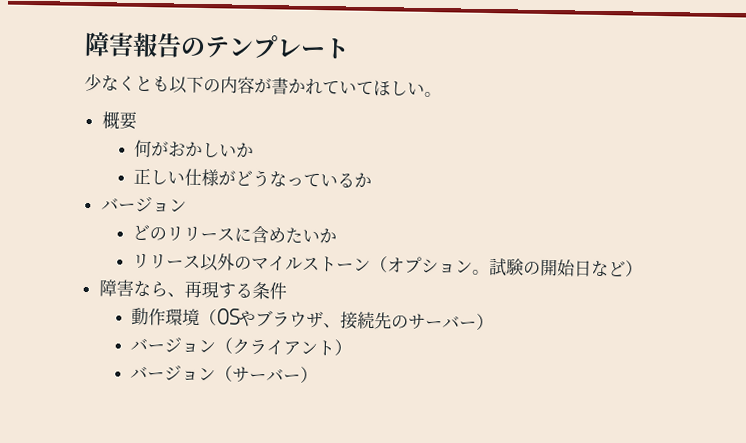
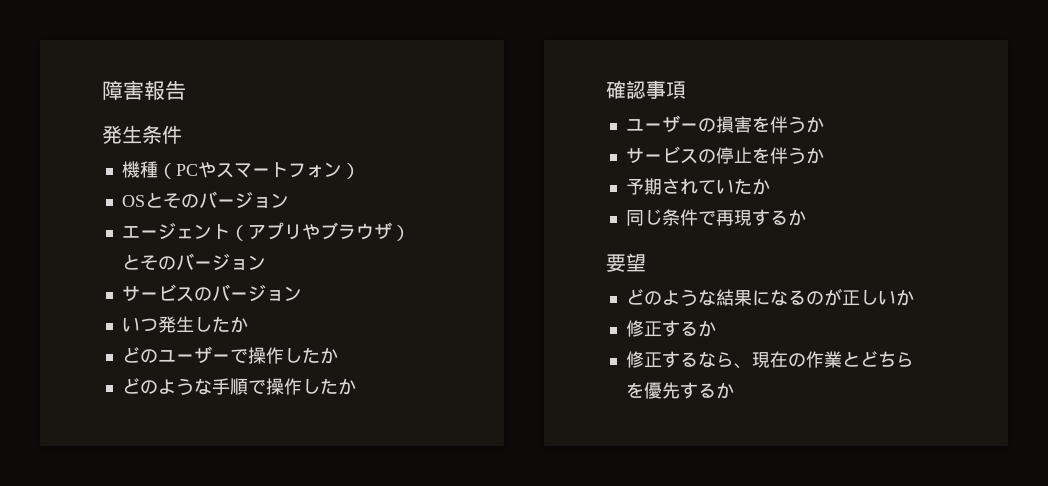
[180,34,350,60] [84,73,442,98] [101,111,137,130] [134,139,255,158] [133,167,373,188] [100,195,187,213] [132,224,338,244] [132,253,644,277] [98,279,287,300] [131,307,495,331] [130,336,353,357] [130,364,319,384] のテンプレート // 少なくとも以下の内容が書かれていてほしい。 // 概要 // 何がおかしいか // 正しい仕様がどうなっているか // バージョン // どのリリースに含めたいか // リリース以外のマイルストーン（オプション。試験の開始日など） // 障害なら、再現する条件 // 動作環境（OSやブラウザ、接続先のサーバー） // バージョン（クライアント） // バージョン（サーバー） -> [102,125,182,144] [121,161,360,179] [121,191,289,209] [121,222,410,241] [121,253,266,271] [121,284,302,302] [121,316,248,333] [121,346,338,364] [121,378,356,395] [606,80,686,99] [625,115,824,133] [625,146,824,164] [625,178,770,195] [625,209,806,226] [606,253,646,272] [625,288,914,306] [625,320,716,337] [625,351,914,369] [625,382,734,399] // 発生条件 // 機種（PCやスマートフォン） // OSとそのバージョン // エージェント（アプリやブラウザ）とそのバージョン // サービスのバージョン // いつ発生したか // どのユーザーで操作したか // どのような手順で操作したか // 確認事項 // ユーザーの損害を伴うか // サービスの停止を伴うか // 予期されていたか // 同じ条件で再現するか // 要望 // どのような結果になるのが正しいか // 修正するか // 修正するなら、現在の作業とどちらを優先するか

